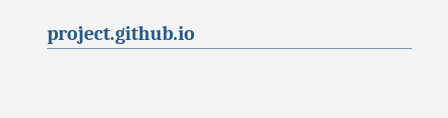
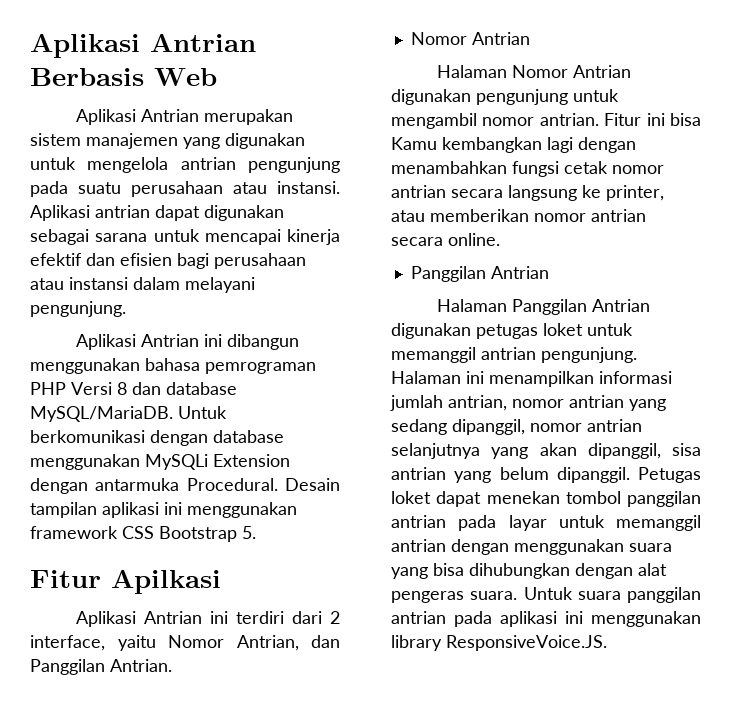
[47,25,195,44] project.github.io -> [30,33,256,58] [30,68,217,86] [76,109,294,125] [30,133,305,149] [30,157,340,173] [30,181,340,197] [30,205,284,221] [30,229,340,245] [30,253,306,269] [30,277,255,293] [30,301,126,317] [76,334,300,350] [30,358,316,374] [30,382,237,395] [30,406,227,422] [30,430,284,446] [30,454,290,470] [30,478,340,494] [30,502,297,518] [30,526,256,542] [30,569,221,594] [76,611,340,627] [30,635,340,651] [30,659,172,675] [410,32,530,45] [437,65,632,78] [391,89,619,105] [391,113,701,129] [391,137,636,153] [391,161,664,177] [391,185,664,201] [391,209,646,222] [391,233,500,246] [410,266,549,282] [437,299,651,315] [391,323,633,339] [391,347,637,363] [391,371,672,387] [390,395,666,411] [391,419,642,435] [391,443,701,459] [391,467,701,483] [391,491,701,507] [391,515,701,531] [391,539,672,555] [391,563,667,579] [391,587,701,603] [391,611,701,627] [391,635,607,651] Aplikasi Antrian Berbasis Web // Aplikasi Antrian merupakan sistem manajemen yang digunakan untuk mengelola antrian pengunjung pada suatu perusahaan atau instansi. Aplikasi antrian dapat digunakan sebagai sarana untuk mencapai kinerja efektif dan efisien bagi perusahaan atau instansi dalam melayani pengunjung. // Aplikasi Antrian ini dibangun menggunakan bahasa pemrograman PHP Versi 8 dan database MySQL/MariaDB. Untuk berkomunikasi dengan database menggunakan MySQLi Extension dengan antarmuka Procedural. Desain tampilan aplikasi ini menggunakan framework CSS Bootstrap 5. // Fitur Apilkasi // Aplikasi Antrian ini terdiri dari 2 interface, yaitu Nomor Antrian, dan Panggilan Antrian. // Nomor Antrian // Halaman Nomor Antrian digunakan pengunjung untuk mengambil nomor antrian. Fitur ini bisa Kamu kembangkan lagi dengan menambahkan fungsi cetak nomor antrian secara langsung ke printer, atau memberikan nomor antrian secara online. // Panggilan Antrian // Halaman Panggilan Antrian digunakan petugas loket untuk memanggil antrian pengunjung. Halaman ini menampilkan informasi jumlah antrian, nomor antrian yang sedang dipanggil, nomor antrian selanjutnya yang akan dipanggil, sisa antrian yang belum dipanggil. Petugas loket dapat menekan tombol panggilan antrian pada layar untuk memanggil antrian dengan menggunakan suara yang bisa dihubungkan dengan alat pengeras suara. Untuk suara panggilan antrian pada aplikasi ini menggunakan library ResponsiveVoice.JS.

